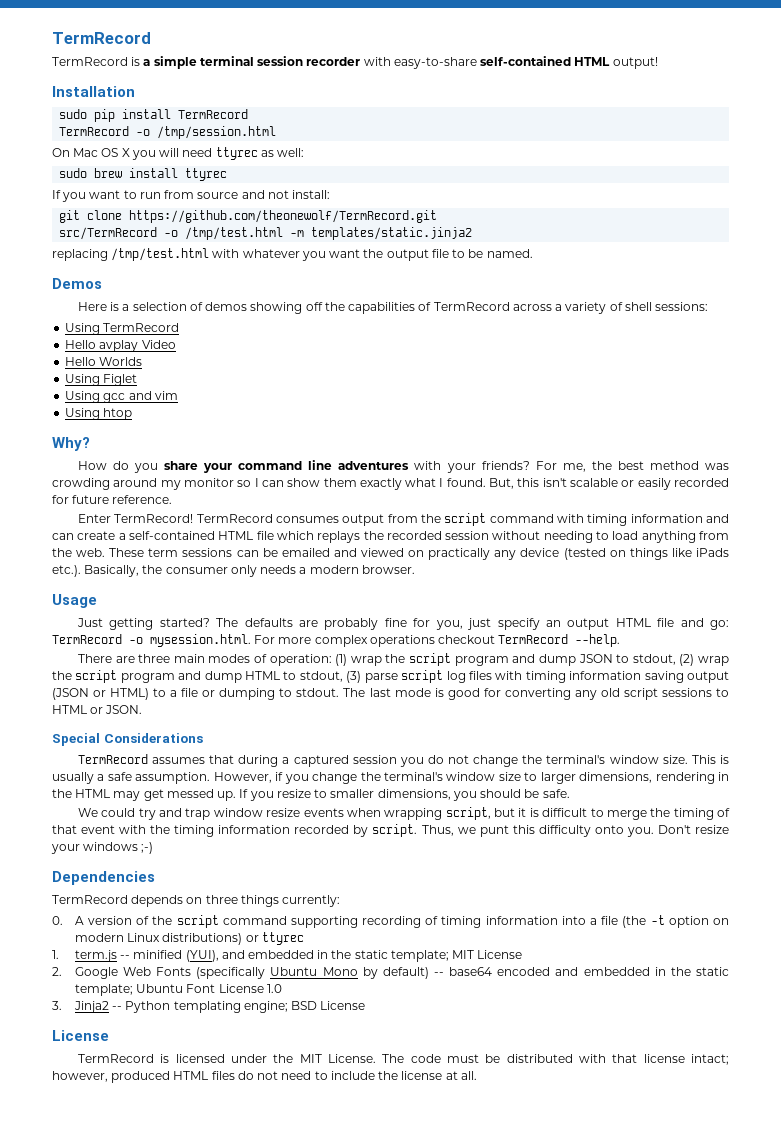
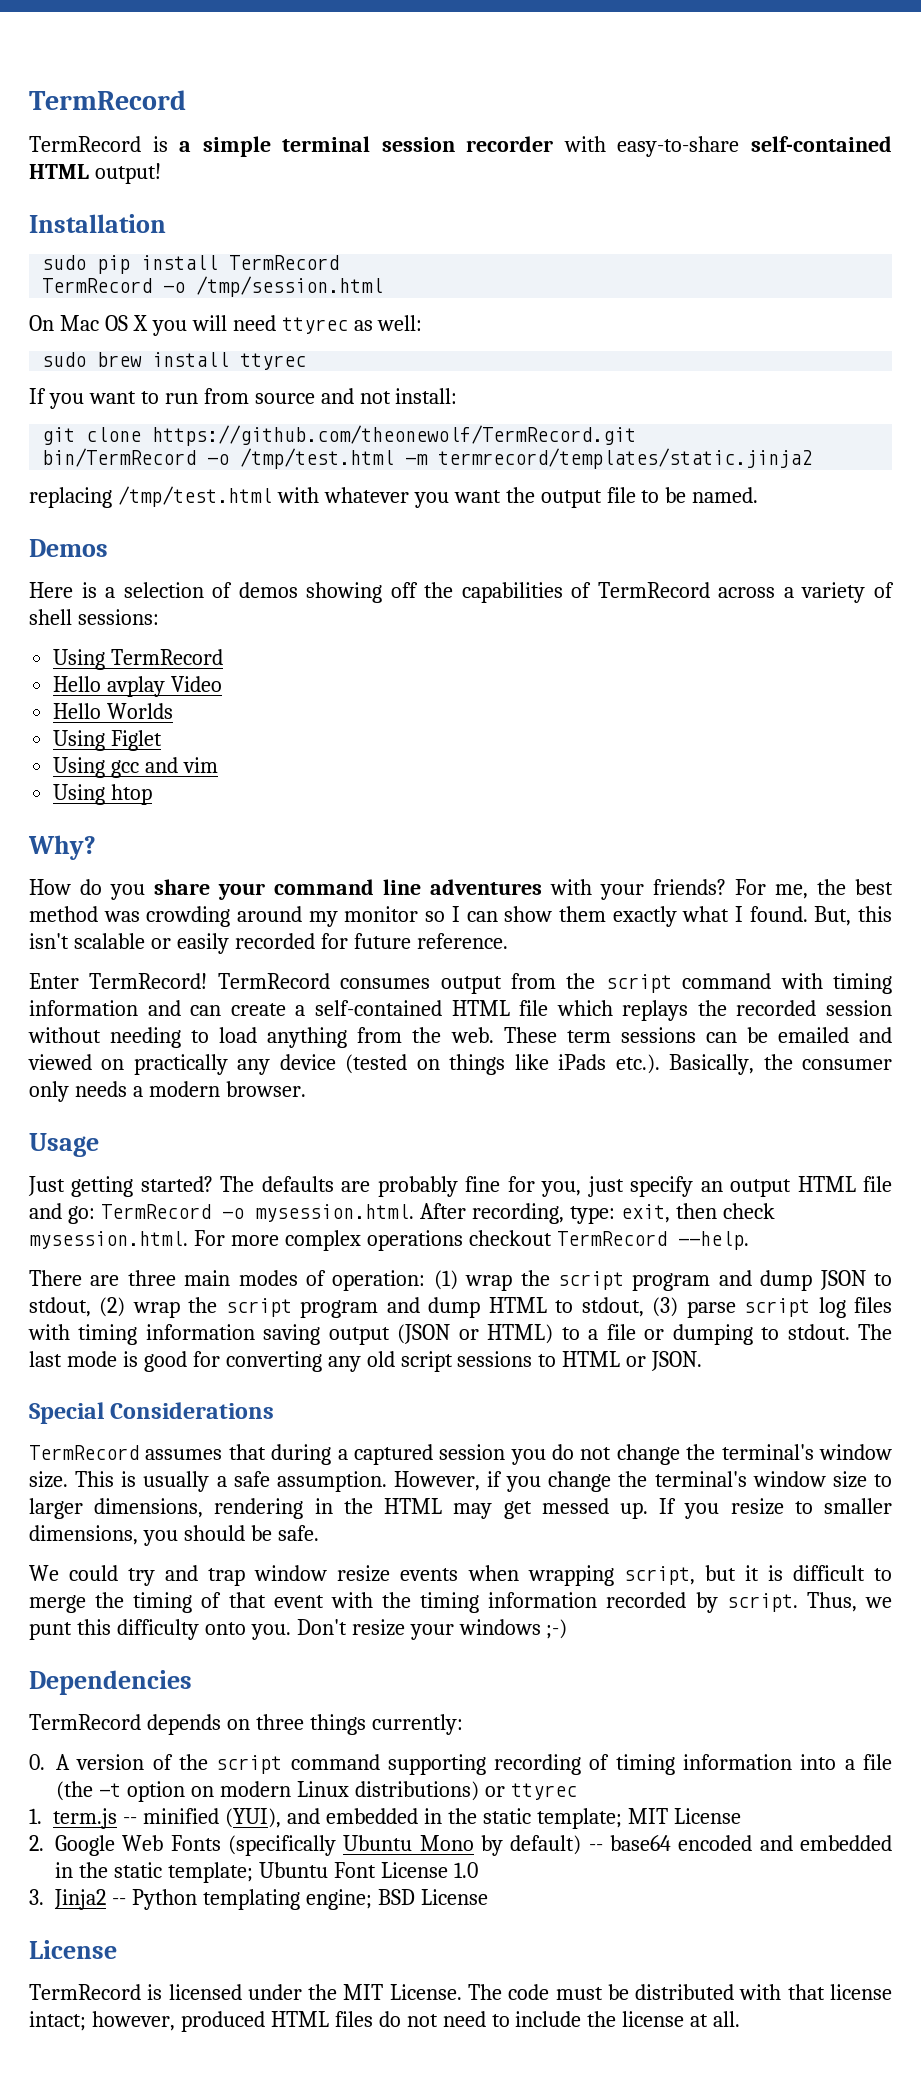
[59,227,158,240] src/TermRecord -> [42,448,197,467] bin/TermRecord
[311,227,473,240] templates/static.jinja2 -> [438,448,813,469] termrecord/templates/static.jinja2
(251, 640) none -> [419,1203,775,1224] [29,1231,188,1249] After recording, type: exit, then check mysession.html.

